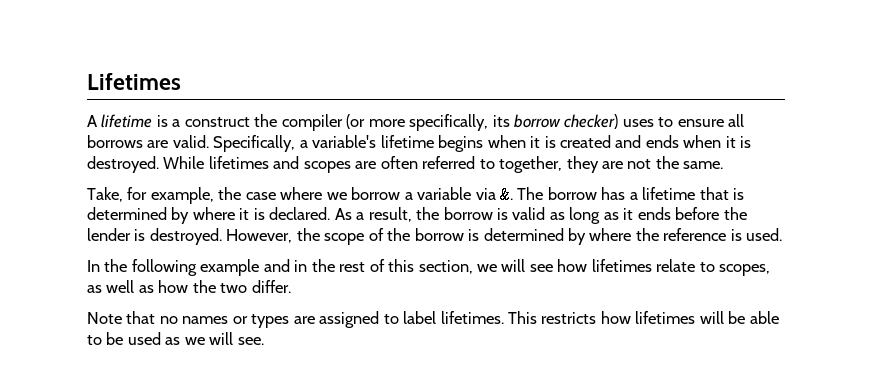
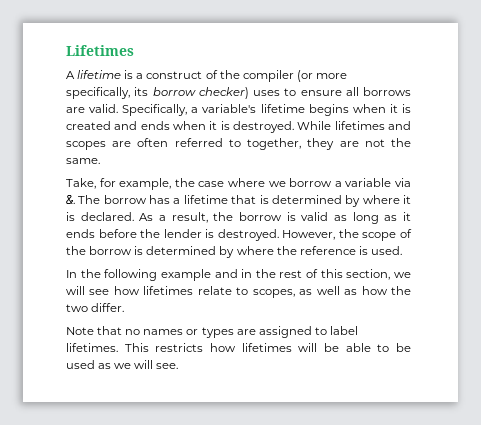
(250, 122) none -> [205,70,218,79] of

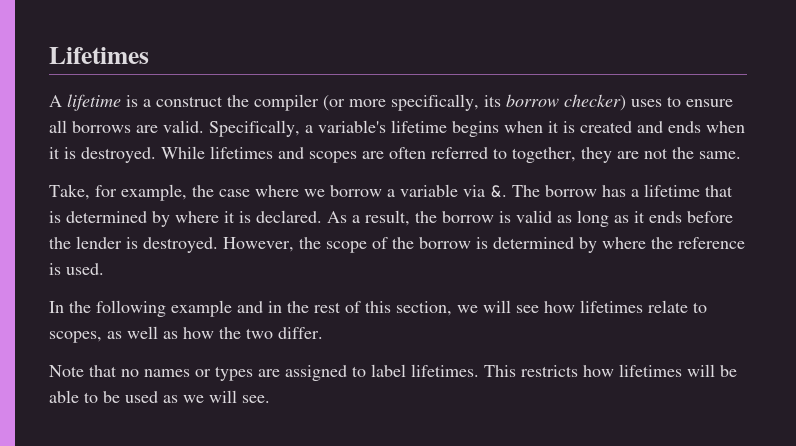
[205,70,218,79] of -> (223, 101) none

